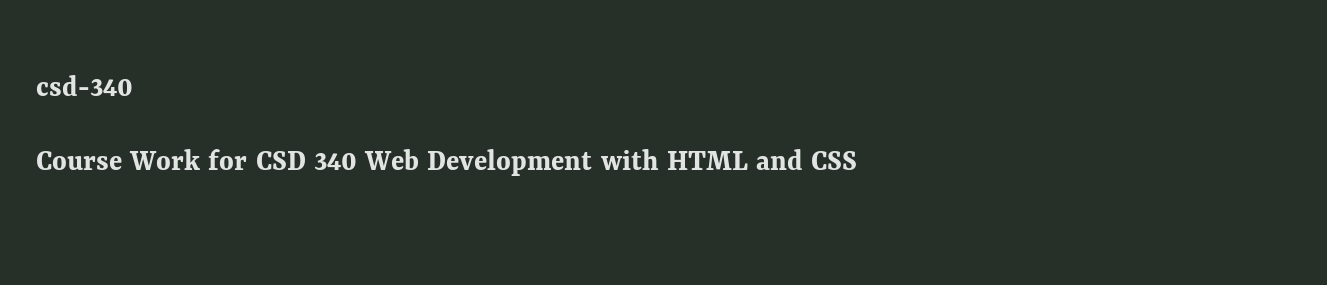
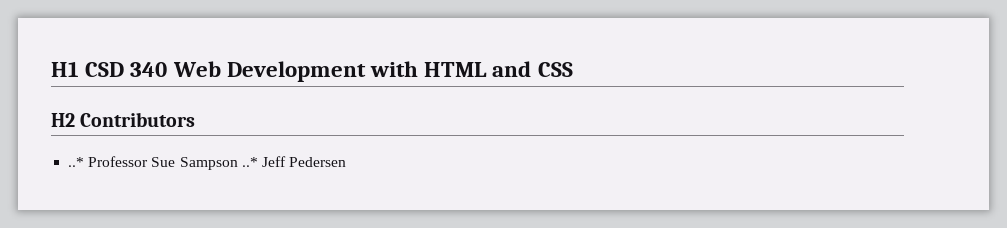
[36,75,133,96] [36,149,248,170] csd-340 // Course Work for -> [51,61,79,77] H1
(858, 160) none -> [51,112,196,127] [68,156,347,170] // H2 Contributors // ..* Professor Sue Sampson ..* Jeff Pedersen

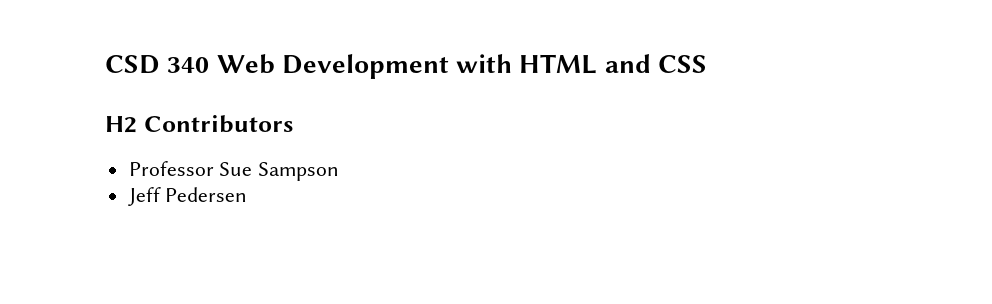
[51,61,79,77] H1 -> (105, 64) none
[68,157,85,167] ..* -> (293, 124) none
[241,157,258,167] ..* -> (340, 171) //

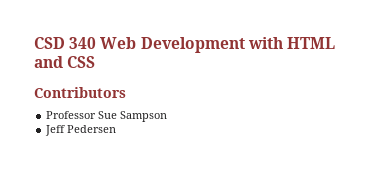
[105,116,137,133] H2 -> (96, 62) none

